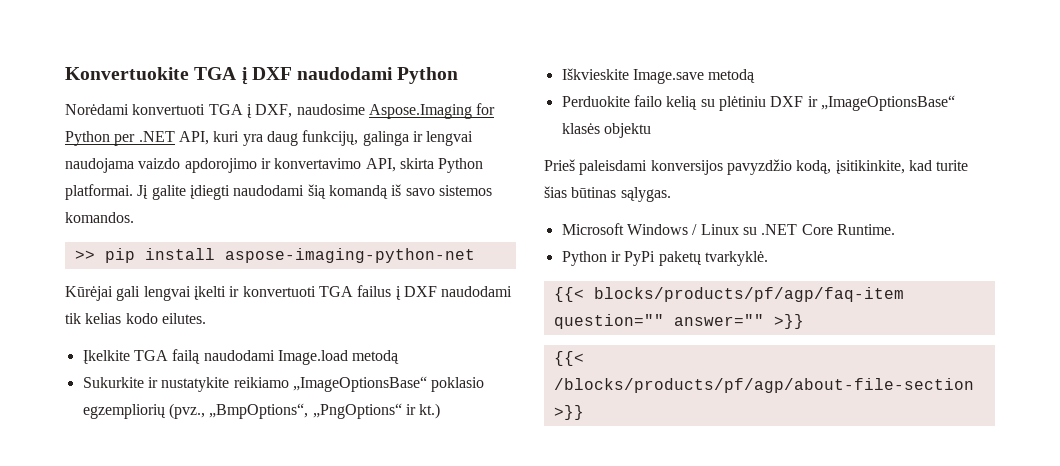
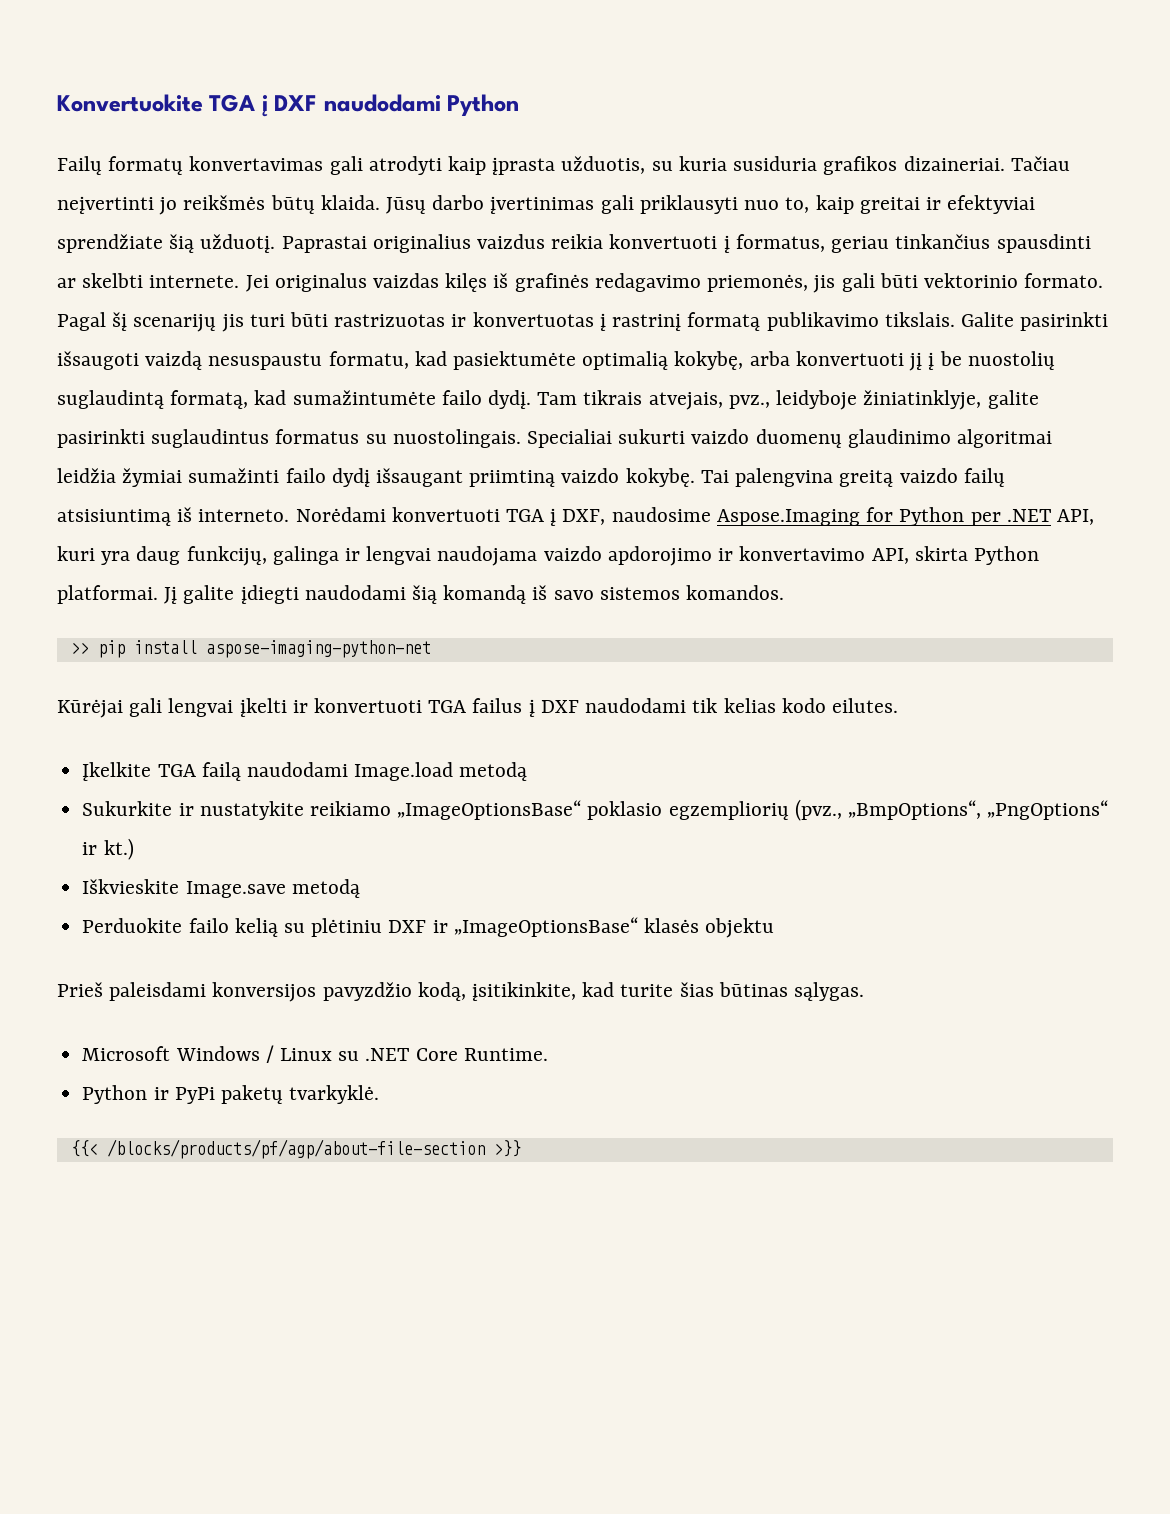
(459, 75) none -> [57,156,1070,175] [57,195,1036,215] [57,234,1091,253] [57,273,1104,293] [57,312,1109,332] [57,351,1055,371] [57,390,1039,410] [57,429,1053,448] [57,468,1005,487] [57,507,290,526] Failų formatų konvertavimas gali atrodyti kaip įprasta užduotis, su kuria susiduria grafikos dizaineriai. Tačiau neįvertinti jo reikšmės būtų klaida. Jūsų darbo įvertinimas gali priklausyti nuo to, kaip greitai ir efektyviai sprendžiate šią užduotį. Paprastai originalius vaizdus reikia konvertuoti į formatus, geriau tinkančius spausdinti ar skelbti internete. Jei originalus vaizdas kilęs iš grafinės redagavimo priemonės, jis gali būti vektorinio formato. Pagal šį scenarijų jis turi būti rastrizuotas ir konvertuotas į rastrinį formatą publikavimo tikslais. Galite pasirinkti išsaugoti vaizdą nesuspaustu formatu, kad pasiektumėte optimalią kokybę, arba konvertuoti jį į be nuostolių suglaudintą formatą, kad sumažintumėte failo dydį. Tam tikrais atvejais, pvz., leidyboje žiniatinklyje, galite pasirinkti suglaudintus formatus su nuostolingais. Specialiai sukurti vaizdo duomenų glaudinimo algoritmai leidžia žymiai sumažinti failo dydį išsaugant priimtiną vaizdo kokybę. Tai palengvina greitą vaizdo failų atsisiuntimą iš interneto.
[553,287,904,302] [553,314,804,329] // {{< blocks/products/pf/agp/faq-item question="" answer="" >}} -> (380, 1094) none

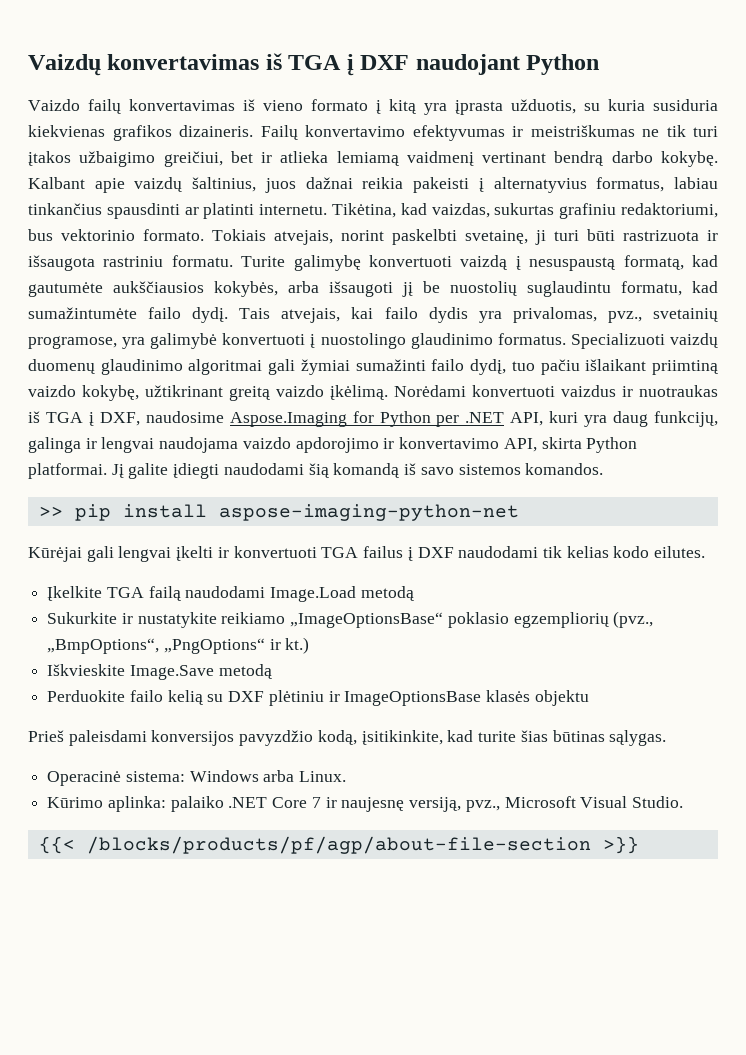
[57,94,203,112] Konvertuokite -> [28,53,282,76] Vaizdų konvertavimas iš
[323,94,441,112] naudodami -> [415,54,520,75] naudojant
[57,156,487,175] Failų formatų konvertavimas gali atrodyti kaip -> [28,99,447,115] Vaizdo failų konvertavimas iš vieno formato į kitą yra
[823,156,1070,175] [57,195,1036,215] [57,234,1091,253] [57,273,1104,293] [57,312,1109,332] [57,351,1055,371] [57,390,1039,410] [57,429,750,448] grafikos dizaineriai. Tačiau neįvertinti jo reikšmės būtų klaida. Jūsų darbo įvertinimas gali priklausyti nuo to, kaip greitai ir efektyviai sprendžiate šią užduotį. Paprastai originalius vaizdus reikia konvertuoti į formatus, geriau tinkančius spausdinti ar skelbti internete. Jei originalus vaizdas kilęs iš grafinės redagavimo priemonės, jis gali būti vektorinio formato. Pagal šį scenarijų jis turi būti rastrizuotas ir konvertuotas į rastrinį formatą publikavimo tikslais. Galite pasirinkti išsaugoti vaizdą nesuspaustu formatu, kad pasiektumėte optimalią kokybę, arba konvertuoti jį į be nuostolių suglaudintą formatą, kad sumažintumėte failo dydį. Tam tikrais atvejais, pvz., leidyboje žiniatinklyje, galite pasirinkti suglaudintus formatus su nuostolingais. Specialiai sukurti vaizdo -> [28,125,718,141] [28,151,718,167] [28,177,719,193] [28,203,718,219] [28,229,718,245] [28,255,718,271] [28,281,718,297] [28,307,718,323] [28,333,718,349] kiekvienas grafikos dizaineris. Failų konvertavimo efektyvumas ir meistriškumas ne tik turi įtakos užbaigimo greičiui, bet ir atlieka lemiamą vaidmenį vertinant bendrą darbo kokybę. Kalbant apie vaizdų šaltinius, juos dažnai reikia pakeisti į alternatyvius formatus, labiau tinkančius spausdinti ar platinti internetu. Tikėtina, kad vaizdas, sukurtas grafiniu redaktoriumi, bus vektorinio formato. Tokiais atvejais, norint paskelbti svetainę, ji turi būti rastrizuota ir išsaugota rastriniu formatu. Turite galimybę konvertuoti vaizdą į nesuspaustą formatą, kad gautumėte aukščiausios kokybės, arba išsaugoti jį be nuostolių suglaudintu formatu, kad sumažintumėte failo dydį. Tais atvejais, kai failo dydis yra privalomas, pvz., svetainių programose, yra galimybė konvertuoti į nuostolingo glaudinimo formatus. Specializuoti vaizdų
[57,468,116,483] leidžia -> [268,359,296,375] gali
[331,468,1005,487] [57,507,500,526] dydį išsaugant priimtiną vaizdo kokybę. Tai palengvina greitą vaizdo failų atsisiuntimą iš interneto. Norėdami konvertuoti -> [470,359,719,375] [28,385,718,401] [28,411,40,423] dydį, tuo pačiu išlaikant priimtiną vaizdo kokybę, užtikrinant greitą vaizdo įkėlimą. Norėdami konvertuoti vaizdus ir nuotraukas iš
[354,762,454,781] Image.load -> [270,586,357,602] Image.Load
[185,881,286,898] Image.save -> [129,665,214,680] Image.Save
[311,917,638,937] plėtiniu DXF ir „ImageOptionsBase“ -> [228,690,482,706] DXF plėtiniu ir ImageOptionsBase
[82,1045,548,1063] [82,1085,380,1104] Microsoft Windows / Linux su .NET Core Runtime. // Python ir PyPi paketų tvarkyklė. -> [47,770,347,786] [47,796,683,812] Operacinė sistema: Windows arba Linux. // Kūrimo aplinka: palaiko .NET Core 7 ir naujesnę versiją, pvz., Microsoft Visual Studio.

